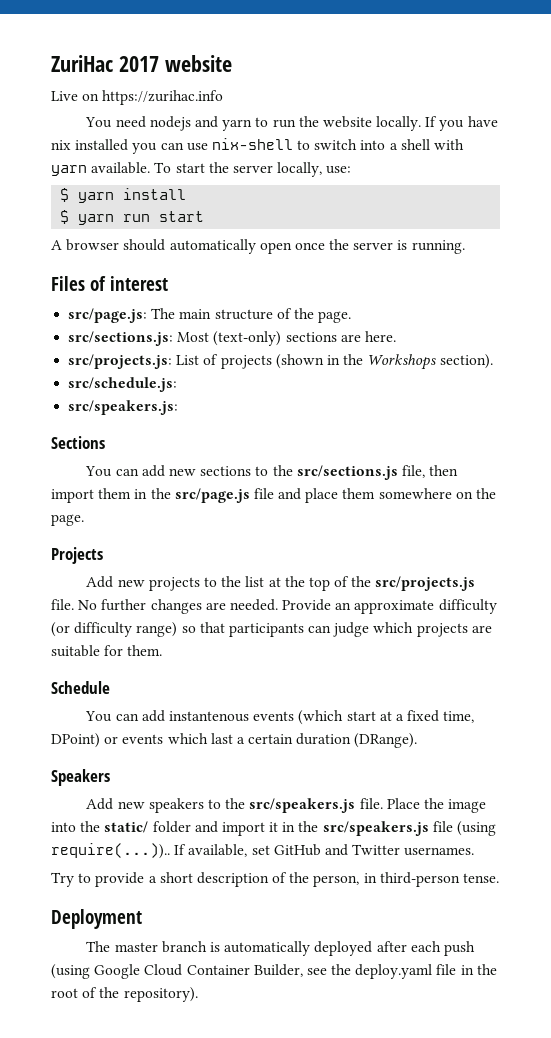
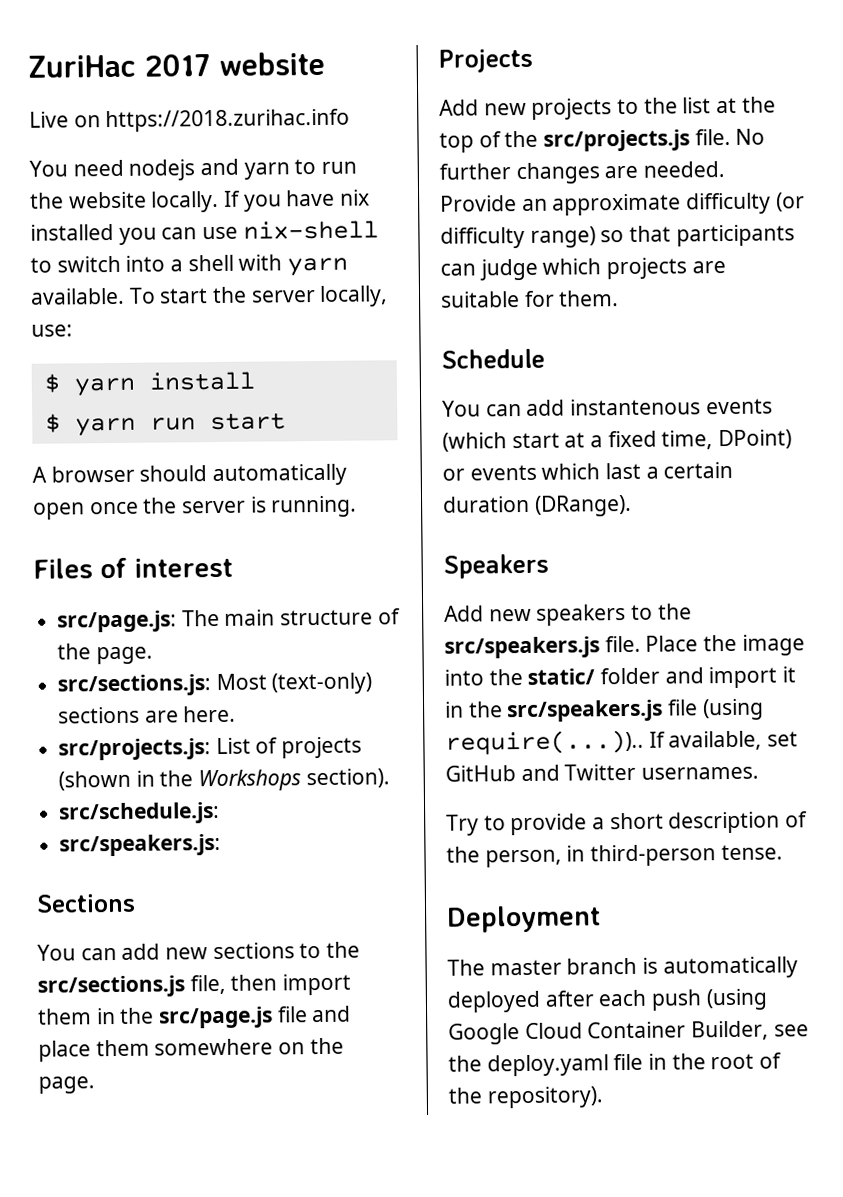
[102,90,224,105] https://zurihac.info -> [105,108,351,133] https://2018.zurihac.info

